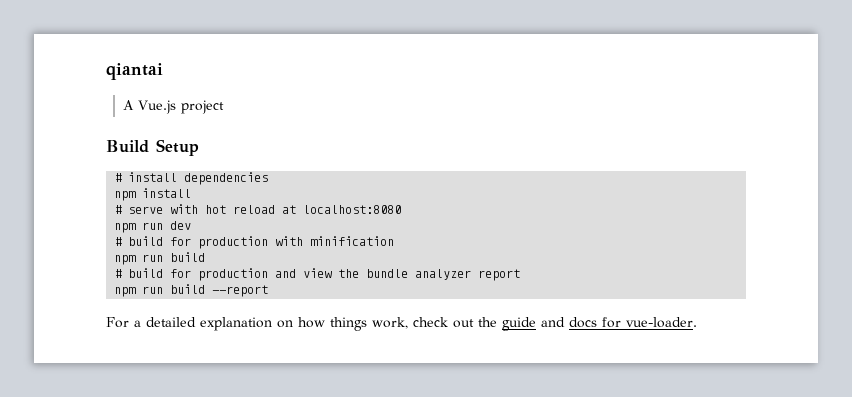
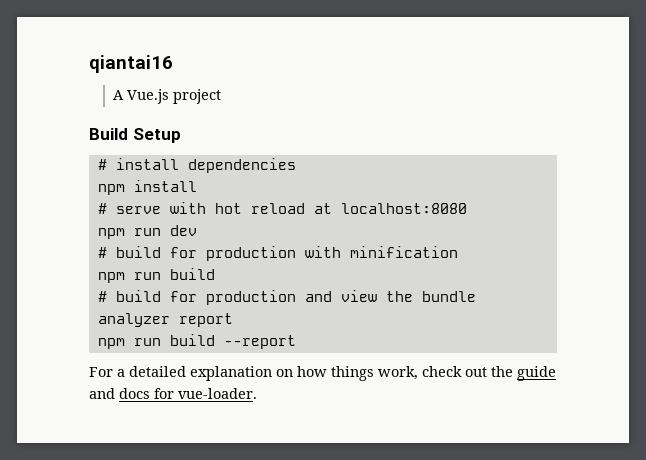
[106,63,163,80] qiantai -> [89,55,173,73] qiantai16

